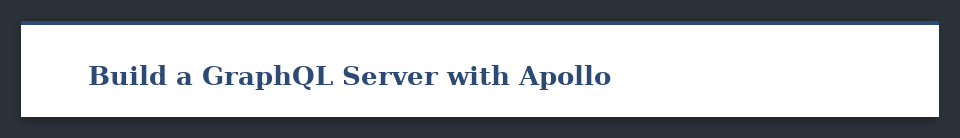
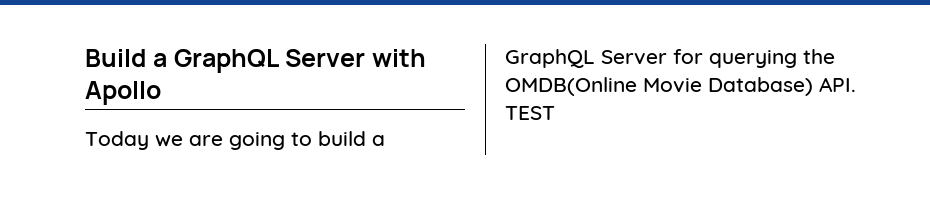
(611, 77) none -> [85,131,385,150] [505,49,835,68] [505,77,856,96] [505,106,555,120] // Today we are going to build a GraphQL Server for querying the OMDB(Online Movie Database) API. TEST

